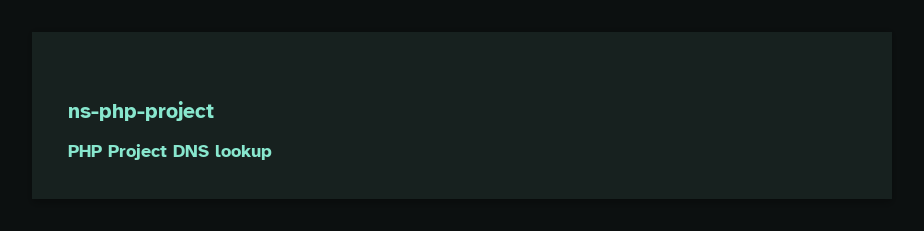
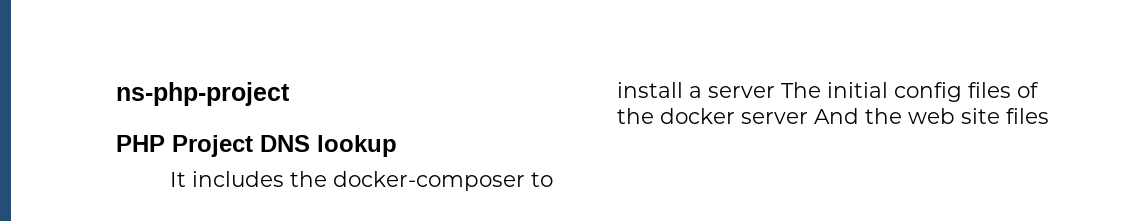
(272, 152) none -> [169,171,553,191] [617,82,1039,102] [617,108,1049,124] // It includes the docker-composer to install a server The initial config files of the docker server And the web site files

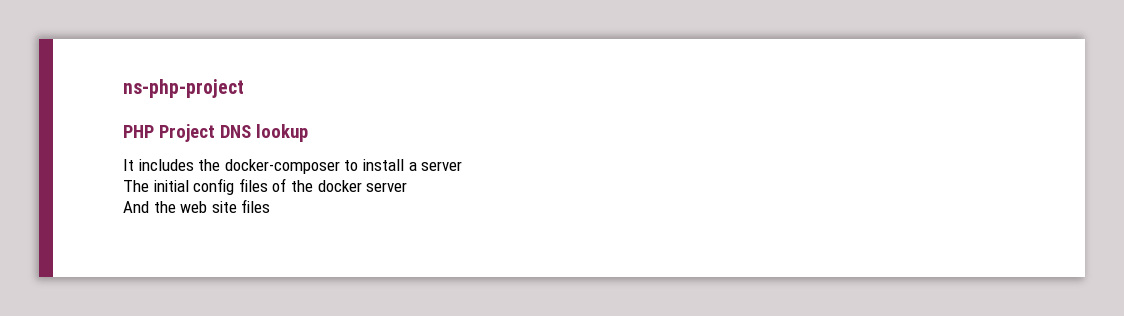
(775, 92) none -> (463, 166) //
(808, 118) none -> (408, 187) //

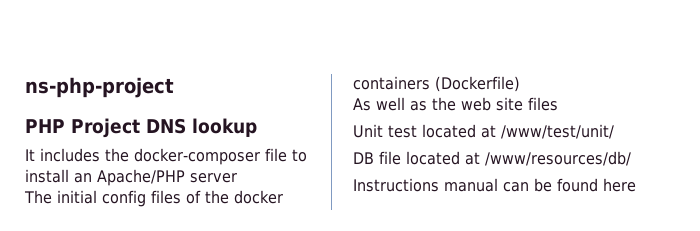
(340, 166) none -> [264,148,287,162] file
[408,162,417,171] a -> [74,169,185,186] an Apache/PHP
[366,182,408,192] [123,201,149,213] server // And -> [353,76,520,92] [353,97,427,111] containers (Dockerfile) // As well as
(271, 206) none -> [353,124,614,139] [353,151,631,166] [353,178,636,192] // Unit test located at /www/test/unit/ // DB file located at /www/resources/db/ // Instructions manual can be found here

